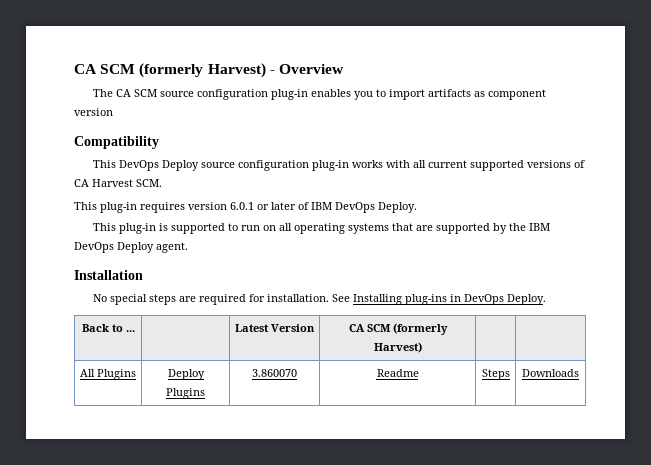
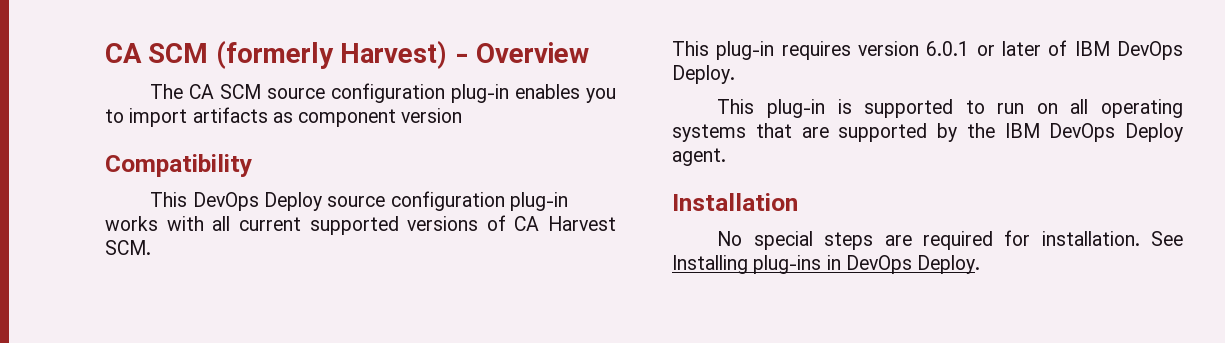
[81,324,135,332] [235,324,315,332] [348,323,448,335] [373,342,422,353] [80,369,136,380] [167,369,205,380] [166,388,205,399] [252,369,297,377] [376,369,419,377] [481,369,510,380] [522,369,579,377] // Back to ... | | Latest Version | CA SCM (formerly Harvest) | | // All Plugins | Deploy Plugins | 3.860070 | Readme | Steps | Downloads -> (981, 264) none

